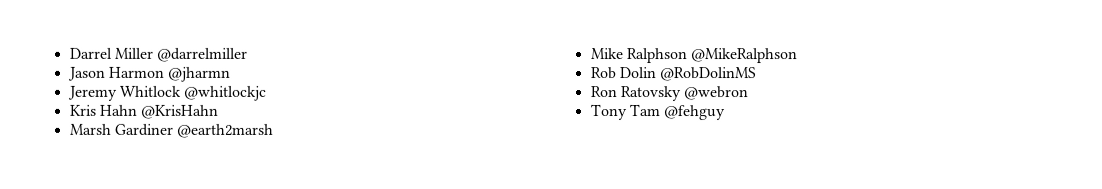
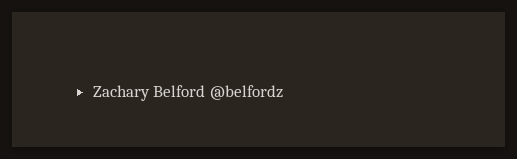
[69,47,249,62] [67,66,232,82] [66,85,268,101] [68,104,219,119] [68,123,274,138] [590,48,799,64] [590,67,758,82] [589,86,750,102] [589,104,726,121] Darrel Miller @darrelmiller // Jason Harmon @jharmn // Jeremy Whitlock @whitlockjc // Kris Hahn @KrisHahn // Marsh Gardiner @earth2marsh // Mike Ralphson @MikeRalphson // Rob Dolin @RobDolinMS // Ron Ratovsky @webron // Tony Tam @fehguy -> [92,85,283,101] Zachary Belford @belfordz

